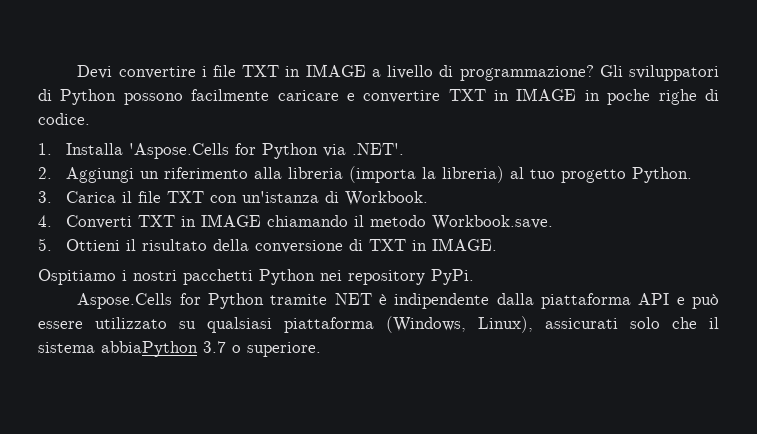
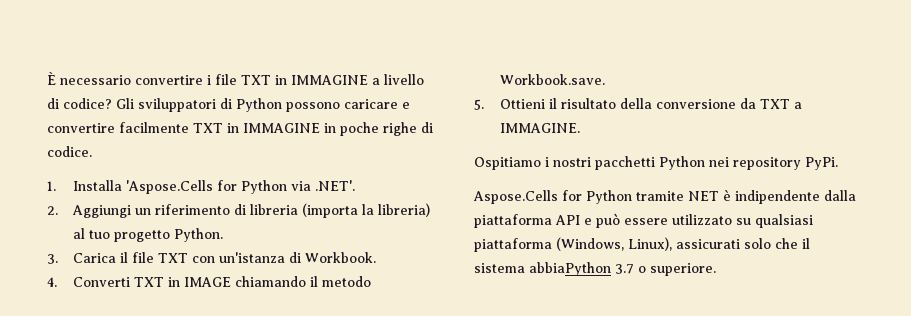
[77,65,113,79] Devi -> [47,72,131,85] È necessario
[305,64,366,77] IMAGE -> [291,75,368,85] IMMAGINE
[459,65,594,81] programmazione? -> [63,98,112,109] codice?
[191,89,270,101] facilmente -> (340, 107) none
[448,88,577,101] TXT in IMAGE -> [119,122,320,133] facilmente TXT in IMMAGINE
[254,167,283,179] alla -> [233,204,246,215] di
[349,238,498,251] di TXT in IMAGE. -> [739,98,802,109] [499,123,580,133] da TXT a IMMAGINE.

